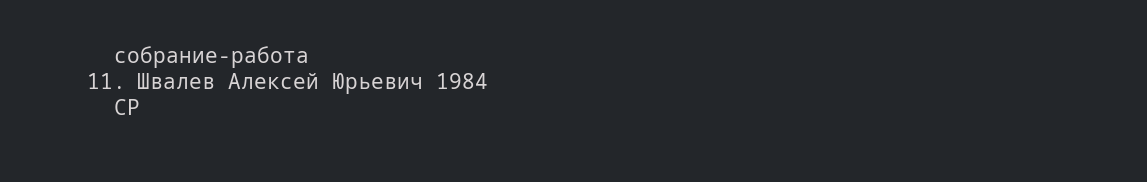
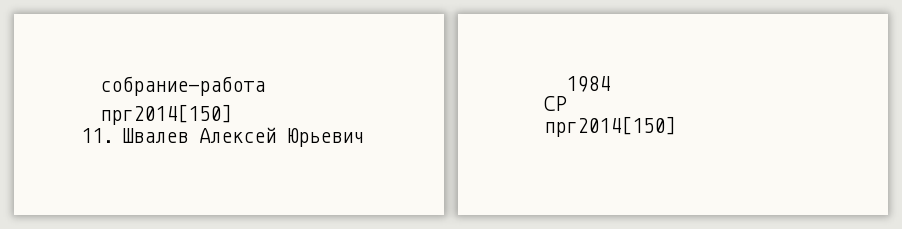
(310, 57) none -> [100,104,233,125] // прг2014[150]
(141, 107) none -> [544,116,677,137] // прг2014[150]

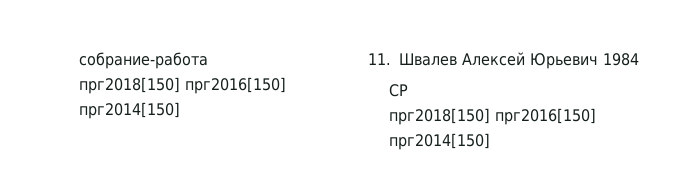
(266, 86) none -> [79,77,287,94] прг2018[150] прг2016[150]
(568, 103) none -> [389,108,597,125] прг2018[150] прг2016[150]

